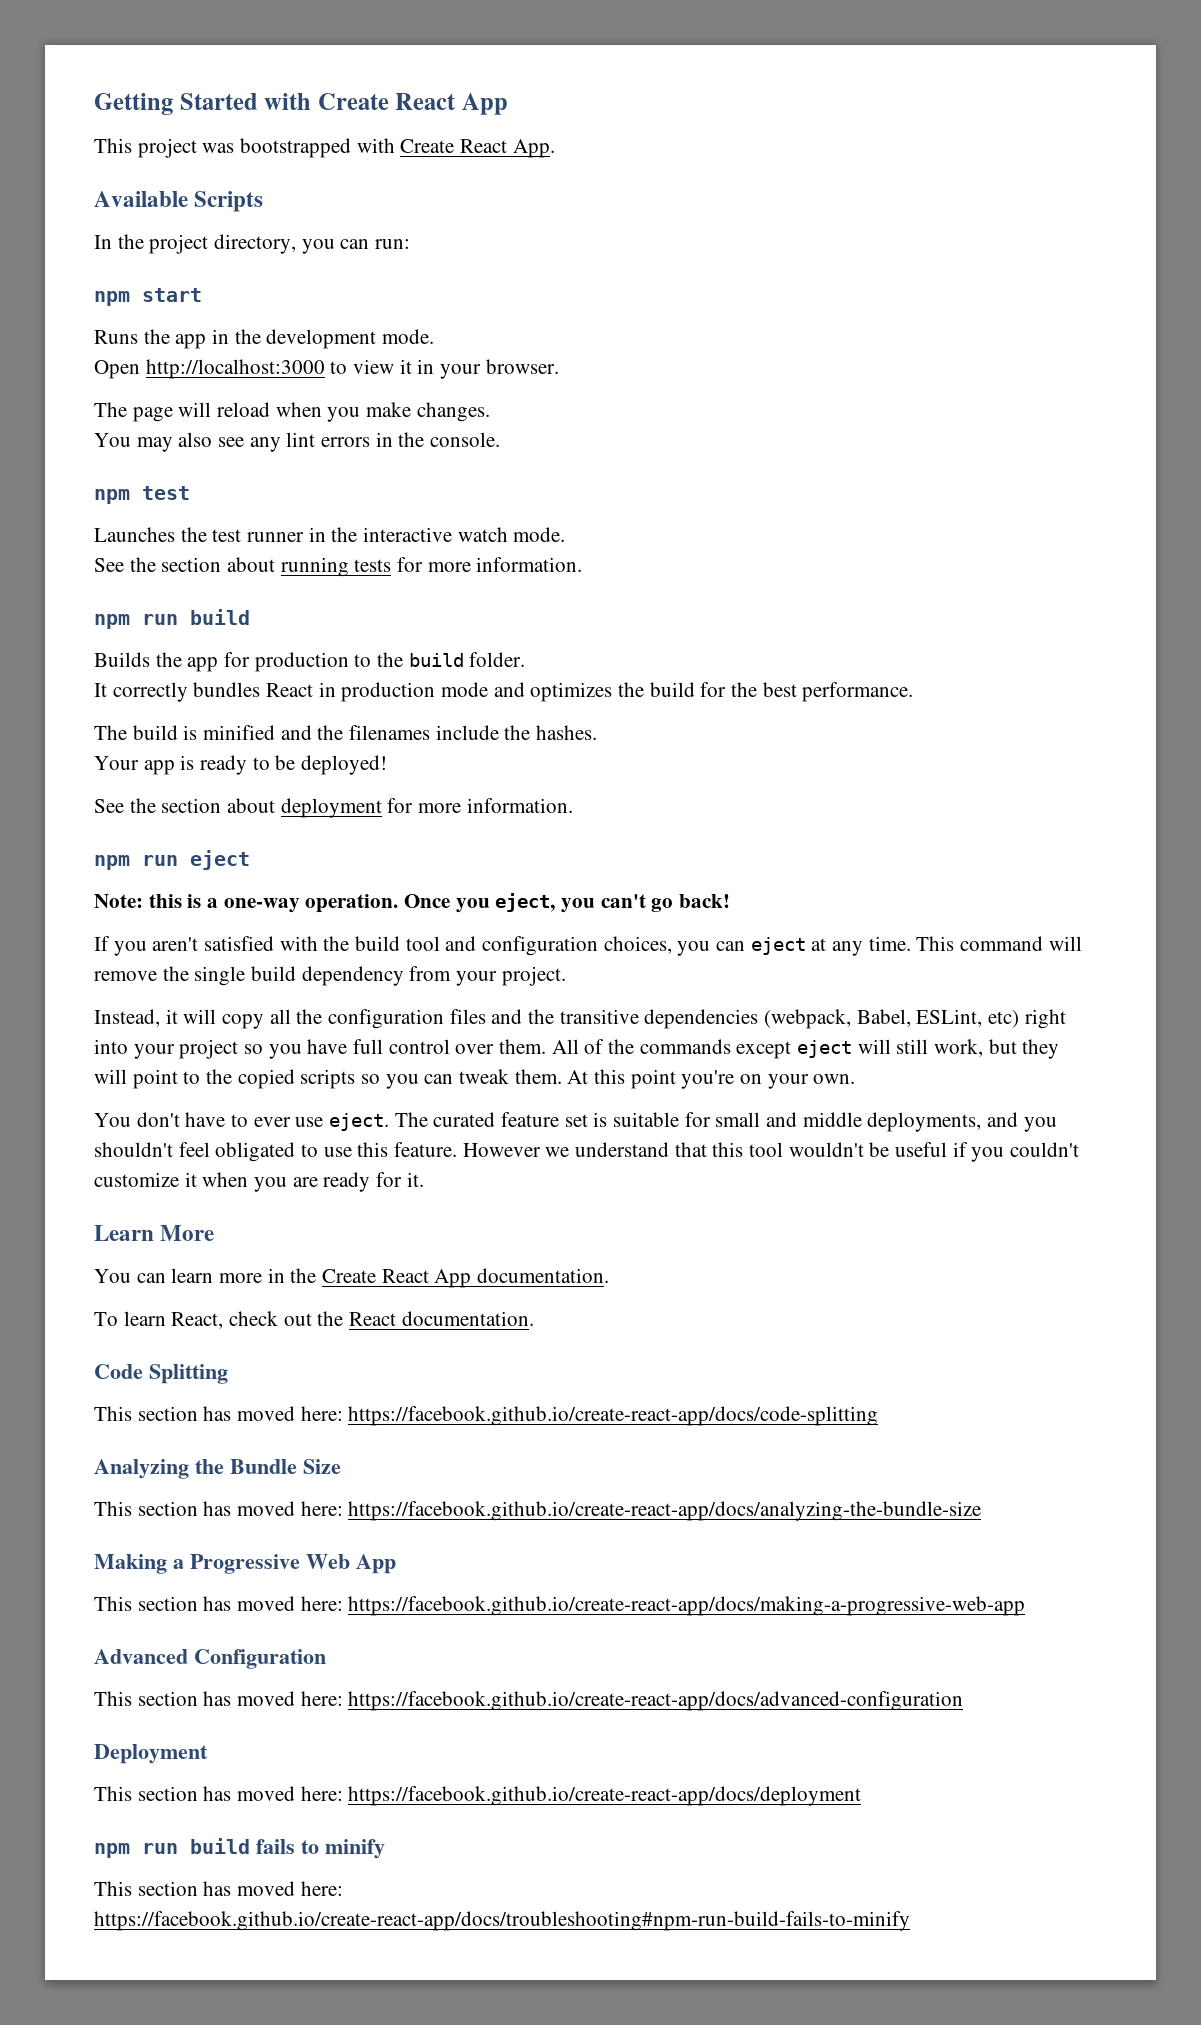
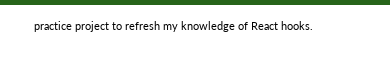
[94,93,509,115] [94,138,555,158] [94,191,264,212] [94,234,411,254] [94,288,202,306] [94,329,435,349] [94,359,559,379] [94,402,490,422] [94,432,501,452] [94,486,190,504] [94,527,566,542] [94,557,583,577] [94,609,250,629] [94,652,526,672] [94,682,914,702] [94,725,598,740] [94,755,388,775] [94,798,573,818] [94,850,250,870] [94,893,731,913] [94,936,1082,956] [94,966,566,986] [94,1009,1066,1029] [94,1039,1060,1059] [94,1069,856,1089] [94,1112,1057,1132] [94,1142,1080,1162] [94,1172,424,1192] [94,1225,215,1241] [94,1268,610,1288] [94,1311,534,1329] [94,1364,228,1384] [94,1406,879,1426] [94,1459,341,1479] [94,1501,982,1521] [94,1554,396,1574] [94,1596,1026,1616] [94,1649,326,1669] [94,1691,964,1711] [94,1744,208,1764] [94,1786,862,1806] [94,1838,385,1859] [94,1881,343,1896] [94,1911,910,1931] Getting Started with Create React App // This project was bootstrapped with Create React App. // Available Scripts // In the project directory, you can run: // npm start // Runs the app in the development mode. // Open http://localhost:3000 to view it in your browser. // The page will reload when you make changes. // You may also see any lint errors in the console. // npm test // Launches the test runner in the interactive watch mode. // See the section about running tests for more information. // npm run build // Builds the app for production to the build folder. // It correctly bundles React in production mode and optimizes the build for the best performance. // The build is minified and the filenames include the hashes. // Your app is ready to be deployed! // See the section about deployment for more information. // npm run eject // Note: this is a one-way operation. Once you eject, you can't go back! // If you aren't satisfied with the build tool and configuration choices, you can eject at any time. This command will remove the single build dependency from your project. // Instead, it will copy all the configuration files and the transitive dependencies (webpack, Babel, ESLint, etc) right into your project so you have full control over them. All of the commands except eject will still work, but they will point to the copied scripts so you can tweak them. At this point you're on your own. // You don't have to ever use eject. The curated feature set is suitable for small and middle deployments, and you shouldn't feel obligated to use this feature. However we understand that this tool wouldn't be useful if you couldn't customize it when you are ready for it. // Learn More // You can learn more in the Create React App documentation. // To learn React, check out the React documentation. // Code Splitting // This section has moved here: https://facebook.github.io/create-react-app/docs/code-splitting // Analyzing the Bundle Size // This section has moved here: https://facebook.github.io/create-react-app/docs/analyzing-the-bundle-size // Making a Progressive Web App // This section has moved here: https://facebook.github.io/create-react-app/docs/making-a-progressive-web-app // Advanced Configuration // This section has moved here: https://facebook.github.io/create-react-app/docs/advanced-configuration // Deployment // This section has moved here: https://facebook.github.io/create-react-app/docs/deployment // npm run build fails to minify // This section has moved here: https://facebook.github.io/create-react-app/docs/troubleshooting#npm-run-build-fails-to-minify -> [34,21,313,32] practice project to refresh my knowledge of React hooks.

